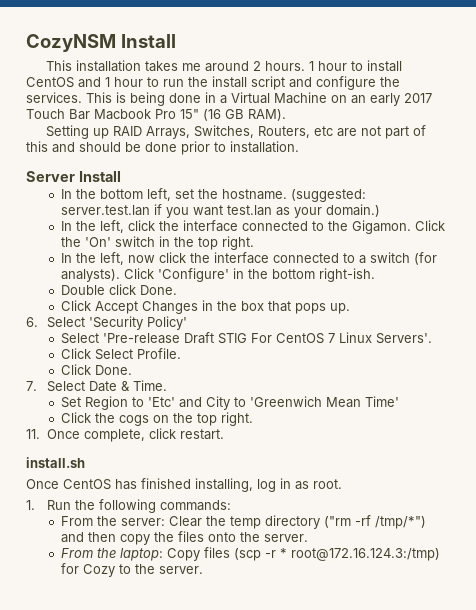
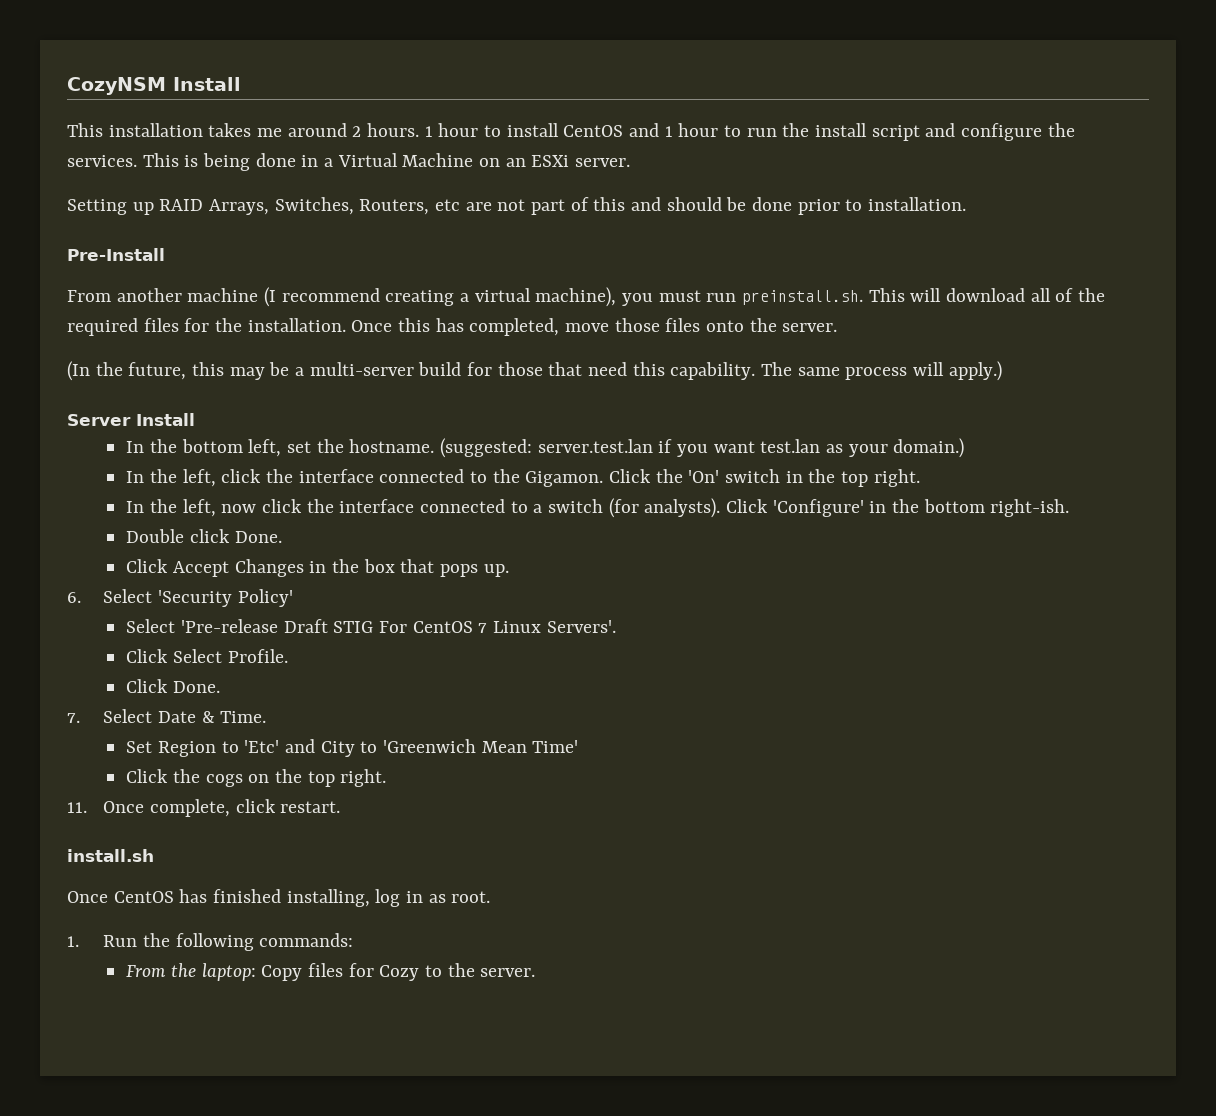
[370,93,432,106] [26,109,286,121] early 2017 Touch Bar Macbook Pro 15" (16 GB RAM). -> [531,155,631,167] ESXi server.
(299, 147) none -> [67,248,165,261] [67,287,1106,307] [67,318,838,336] [67,361,1002,381] // Pre-Install // From another machine (I recommend creating a virtual machine), you must run preinstall.sh. This will download all of the required files for the installation. Once this has completed, move those files onto the server. // (In the future, this may be a multi-server build for those that need this capability. The same process will apply.)
[61,515,427,529] [61,531,309,545] // From the server: Clear the temp directory ("rm -rf /tmp/*") and then copy the files onto the server. -> (354, 940) none
[234,548,441,561] (scp -r * root@172.16.124.3:/tmp) -> (344, 970) none

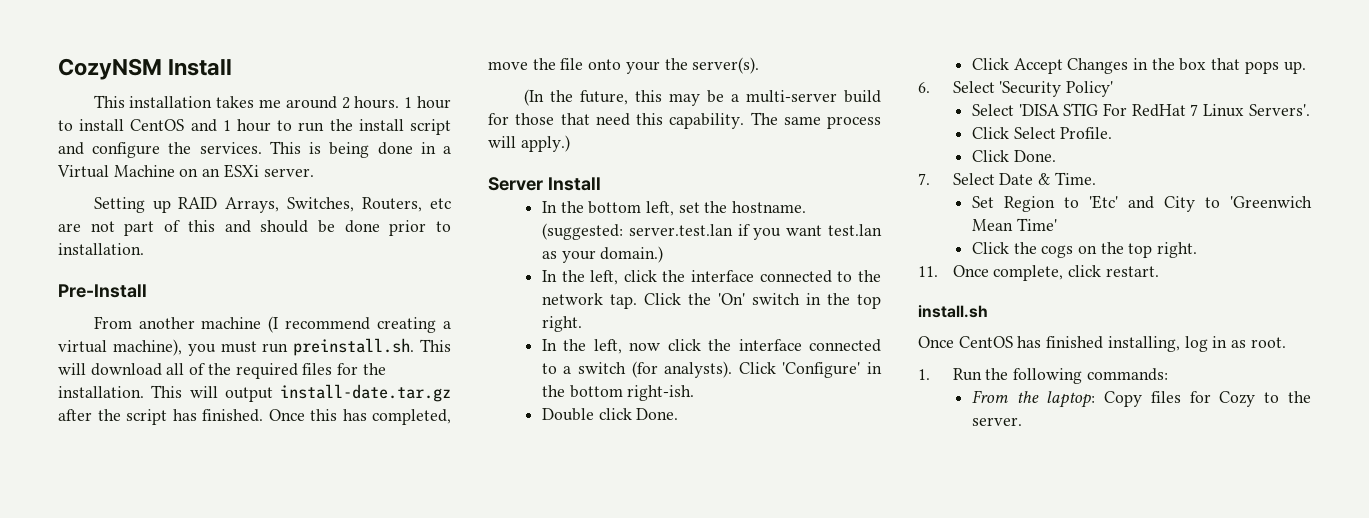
(346, 325) none -> [151,384,451,402] [58,409,263,425] This will output install-date.tar.gz after the script has finished.
[614,318,838,332] those files onto the server. -> [532,57,760,74] the file onto your the server(s).
[525,471,604,487] Gigamon. -> [541,293,637,309] network tap.
[181,619,328,633] 'Pre-release Draft -> [1018,104,1060,116] 'DISA
[412,621,473,633] CentOS -> [1131,104,1186,117] RedHat

